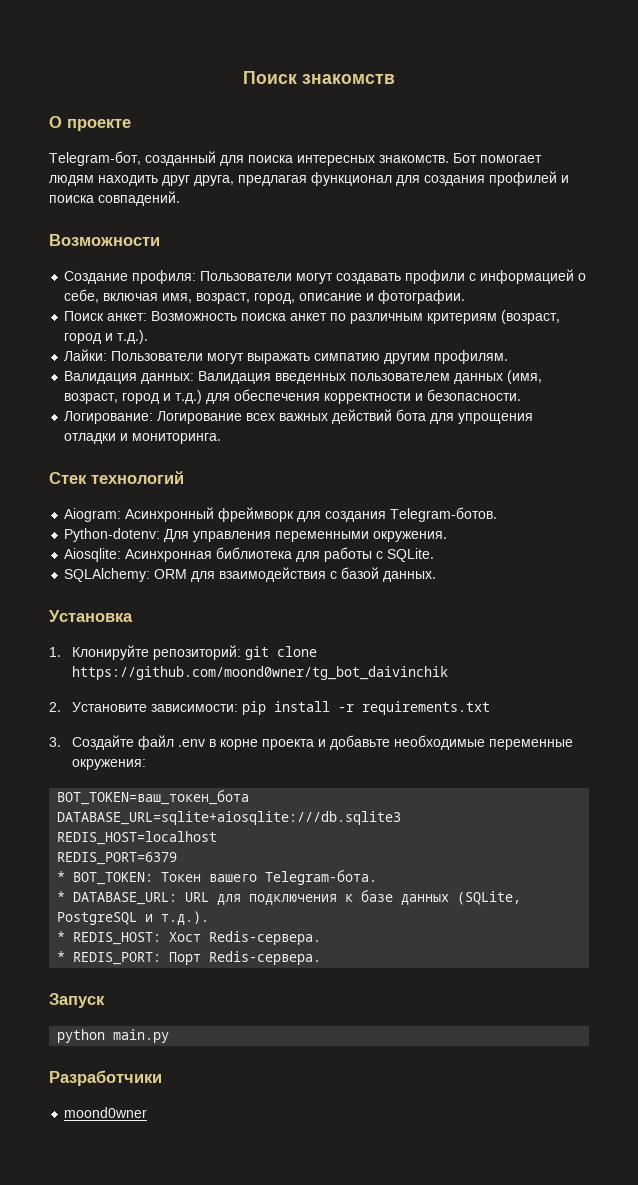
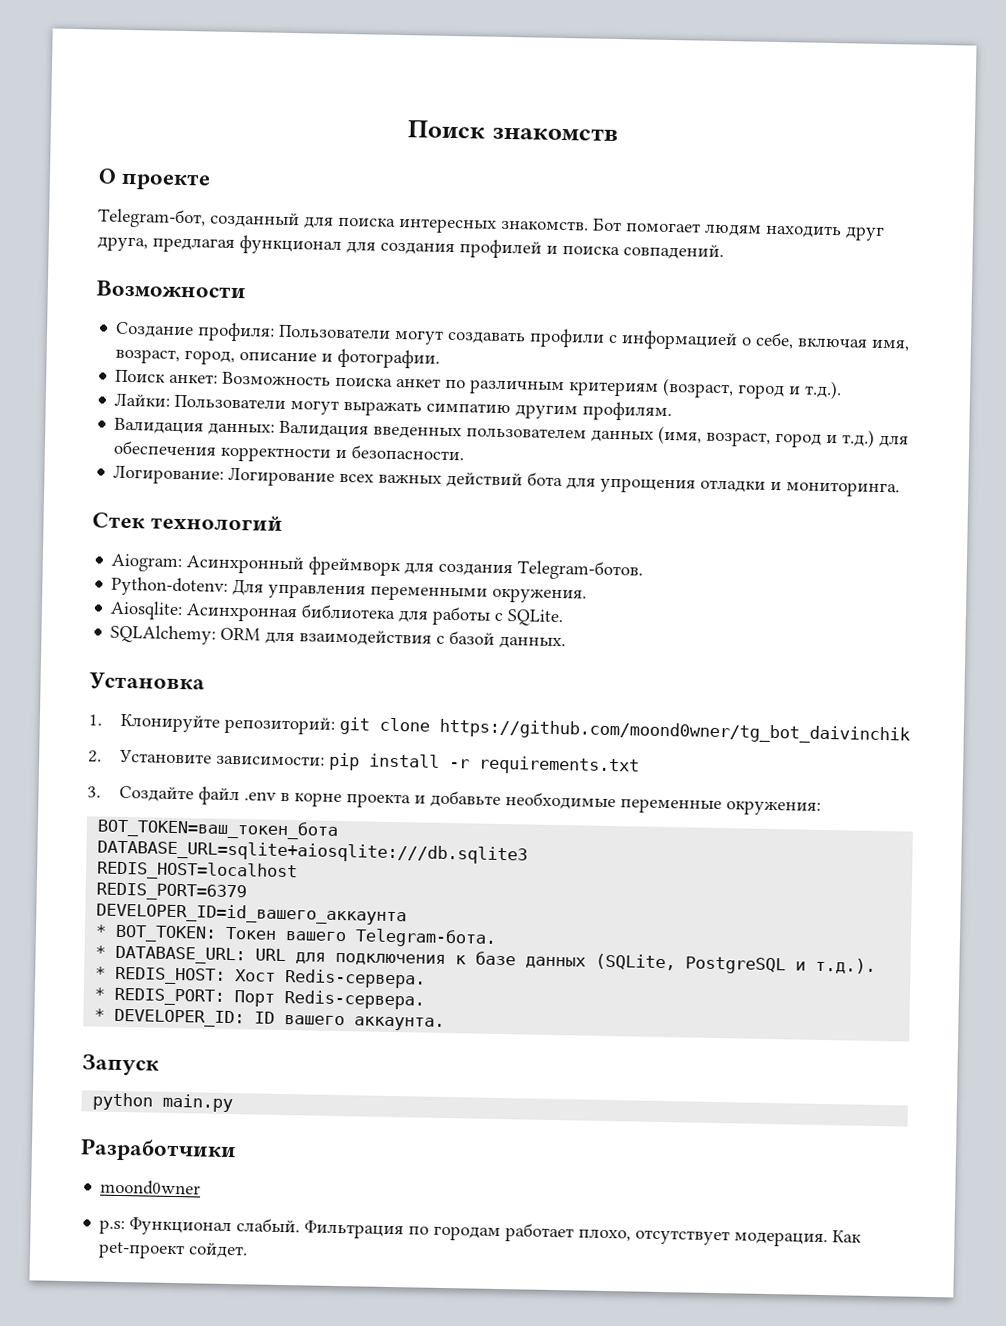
(178, 858) none -> [96,902,408,926] // DEVELOPER_ID=id_вашего_аккаунта
(322, 958) none -> [94,1008,446,1031] // * DEVELOPER_ID: ID вашего аккаунта.
(148, 1112) none -> [99,1217,863,1248] [98,1241,249,1260] // p.s: Функционал слабый. Фильтрация по городам работает плохо, отсутствует модерация. Как pet-проект сойдет.

